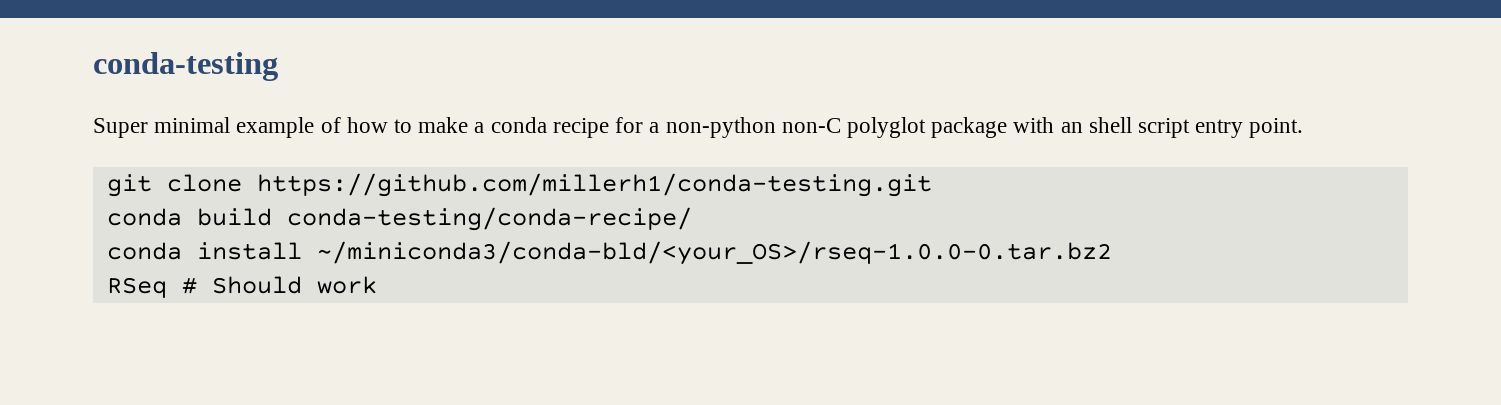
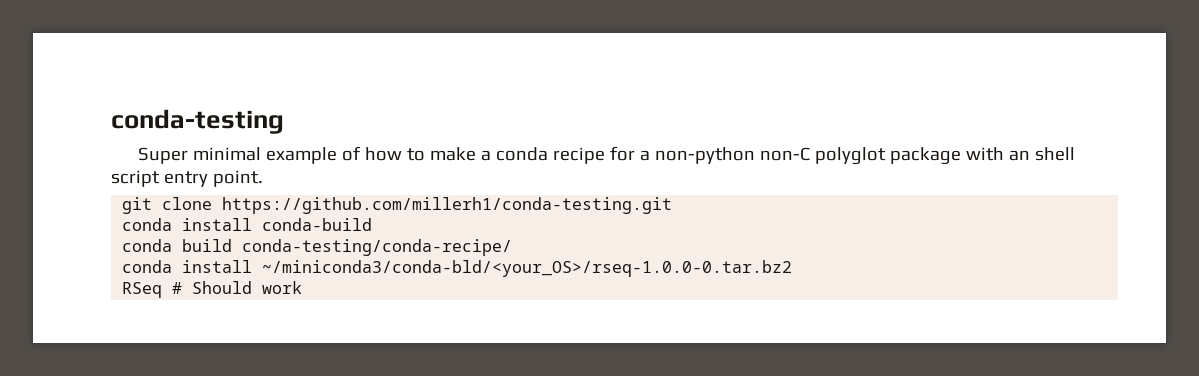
(932, 185) none -> [122,218,373,231] // conda install conda-build

